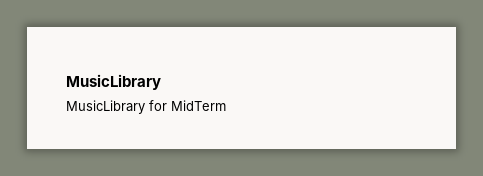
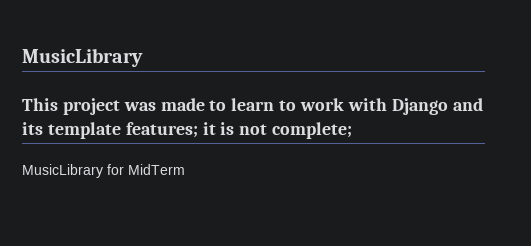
[66,74,161,90] MusicLibrary -> [22,48,143,67] [22,98,483,115] [22,122,353,139] MusicLibrary // This project was made to learn to work with Django and its template features; it is not complete;

